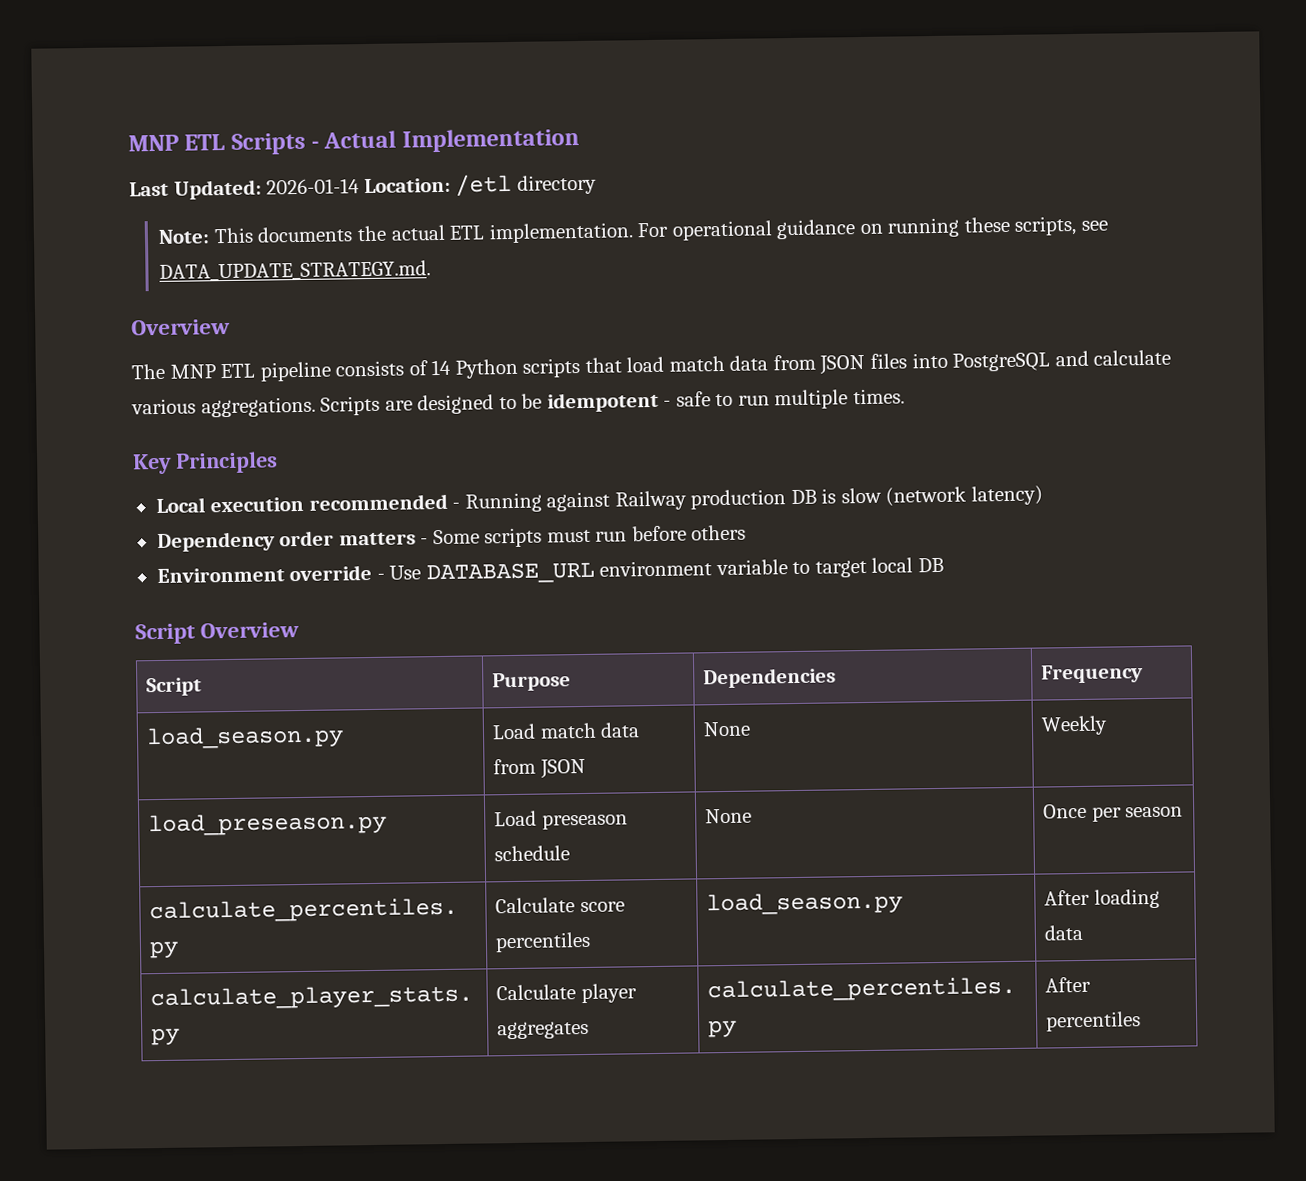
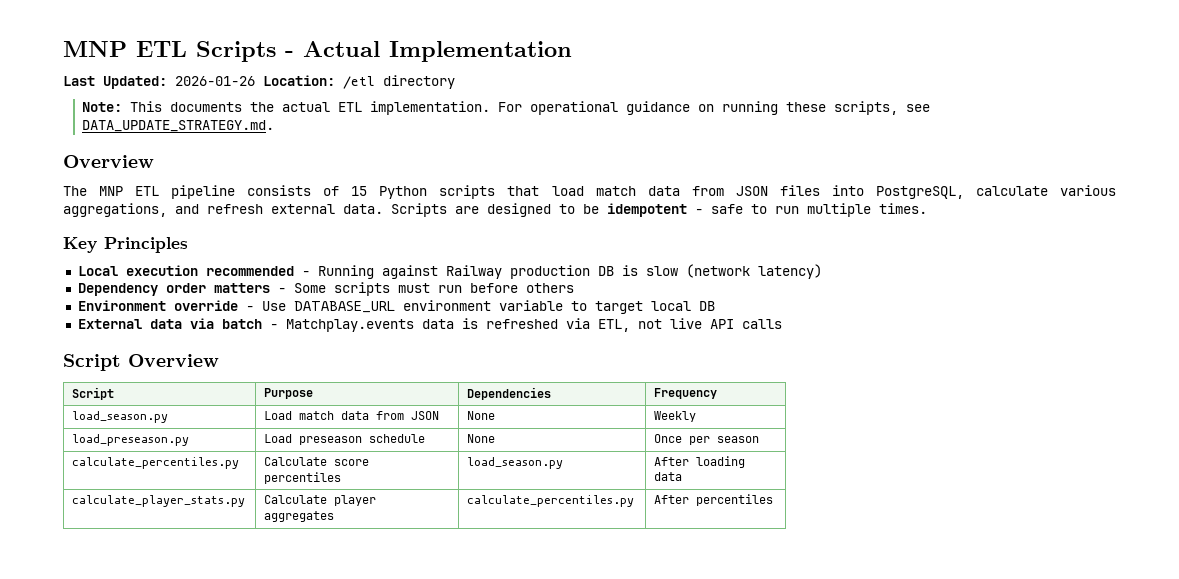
[266,178,361,195] 2026-01-14 -> [175,76,255,86] 2026-01-26
[431,359,452,376] 14 -> [351,186,368,196] 15
[952,349,1172,372] [131,396,316,418] PostgreSQL and calculate various aggregations. -> [875,185,1116,199] [63,203,383,217] PostgreSQL, calculate various aggregations, and refresh external data.
(944, 565) none -> [77,318,782,332] // External data via batch - Matchplay.events data is refreshed via ETL, not live API calls

